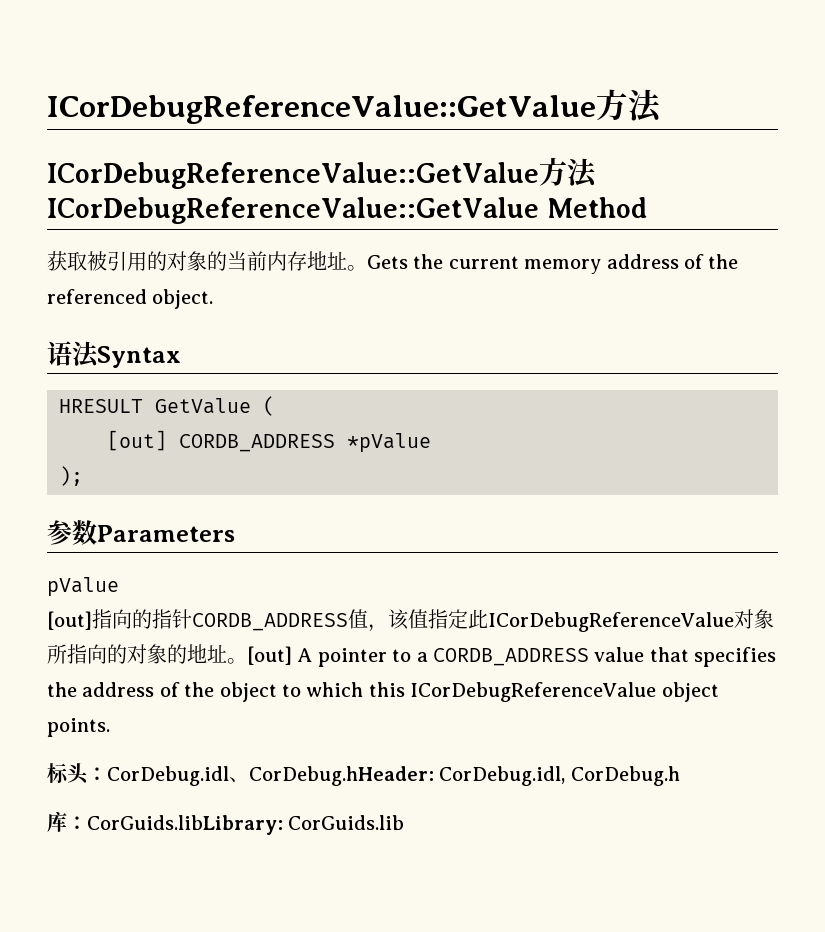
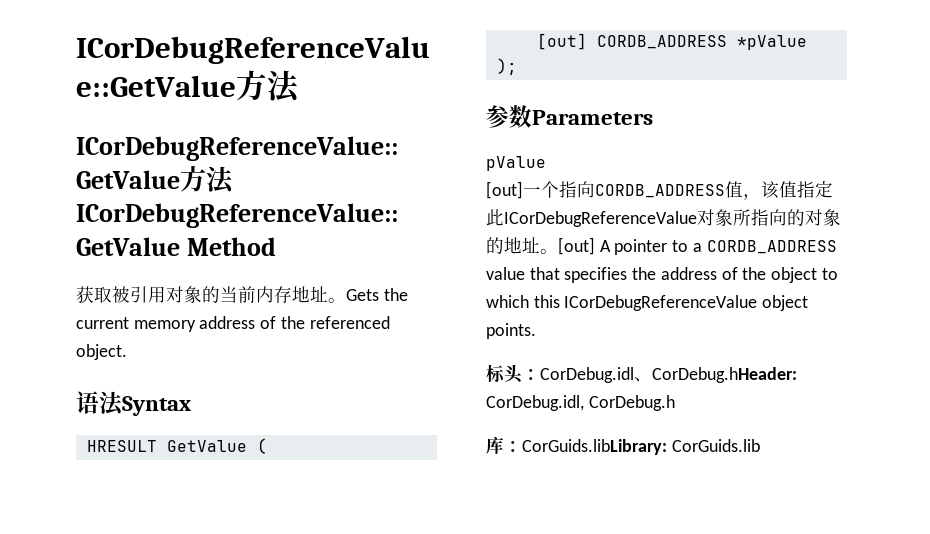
[147,251,167,271] 的 -> (166, 294) none
[92,609,192,629] 指向的指针 -> [523,181,595,198] 一个指向

